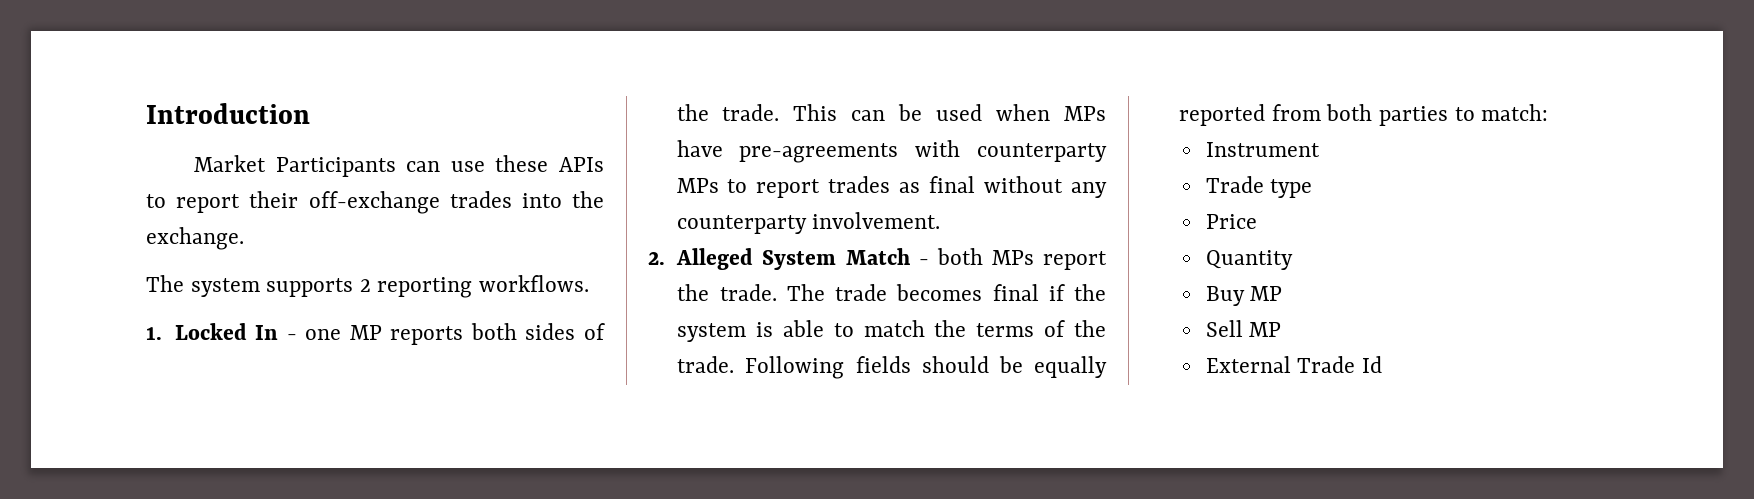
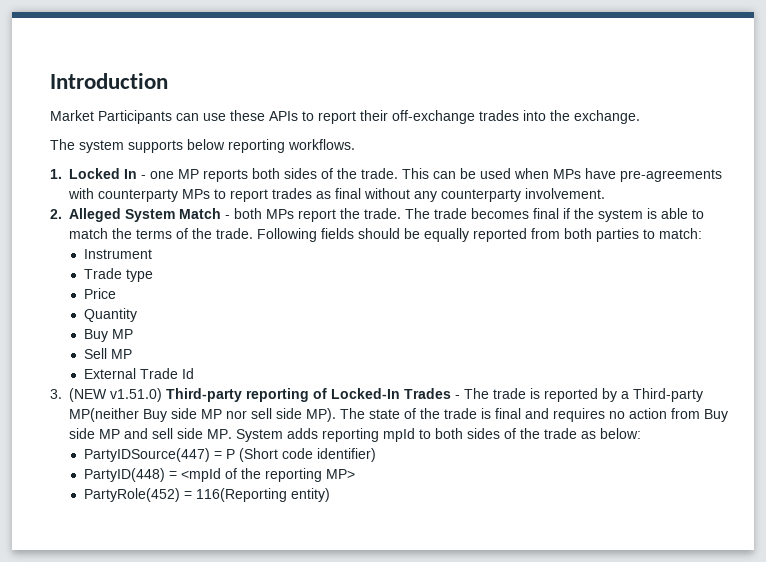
[359,279,371,292] 2 -> [187,139,225,150] below
(1382, 364) none -> [50,388,703,402] [69,408,728,422] [69,428,641,442] [84,448,377,462] [84,468,356,482] [84,488,331,502] // 3. (NEW v1.51.0) Third-party reporting of Locked-In Trades - The trade is reported by a Third-party MP(neither Buy side MP nor sell side MP). The state of the trade is final and requires no action from Buy side MP and sell side MP. System adds reporting mpId to both sides of the trade as below: // PartyIDSource(447) = P (Short code identifier) // PartyID(448) = <mpId of the reporting MP> // PartyRole(452) = 116(Reporting entity)

